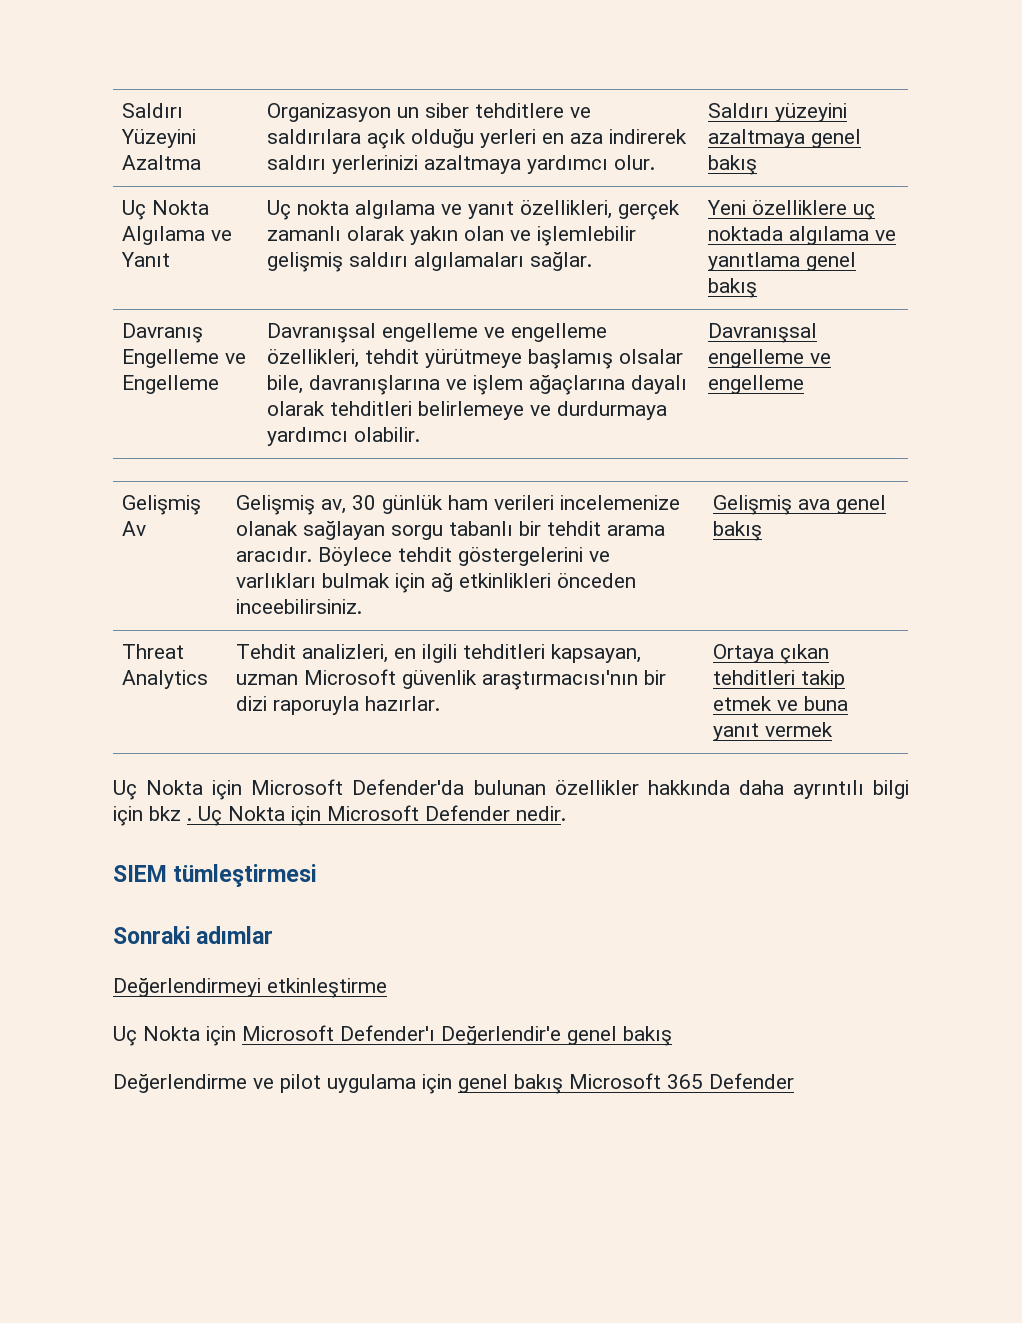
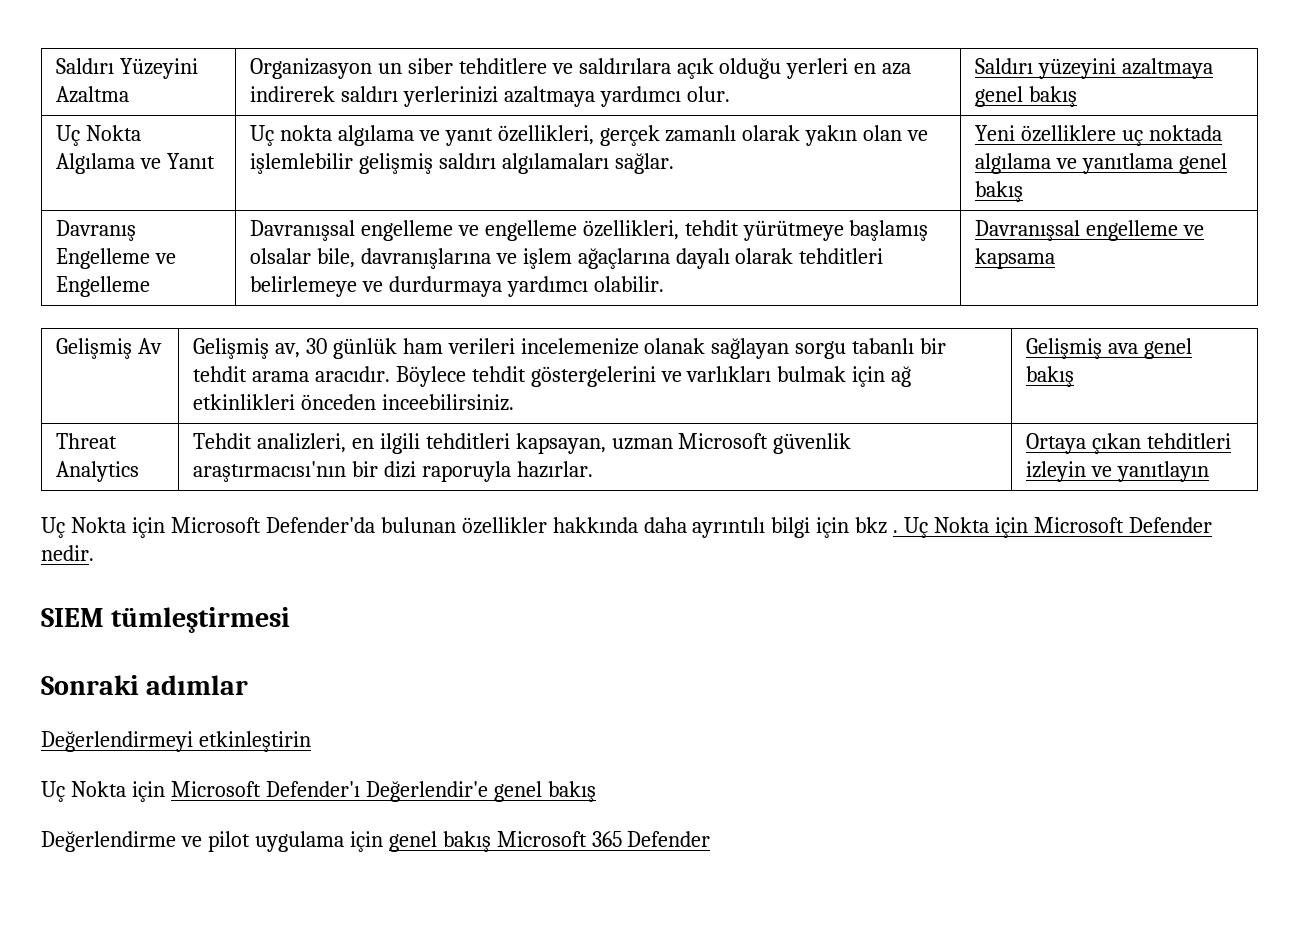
[708,375,805,394] engelleme -> [974,248,1055,269] kapsama
[801,670,846,689] [713,696,849,711] [713,722,834,741] takip etmek ve buna yanıt vermek -> [1025,461,1209,482] izleyin ve yanıtlayın
[267,978,387,998] etkinleştirme -> [198,731,311,752] etkinleştirin

